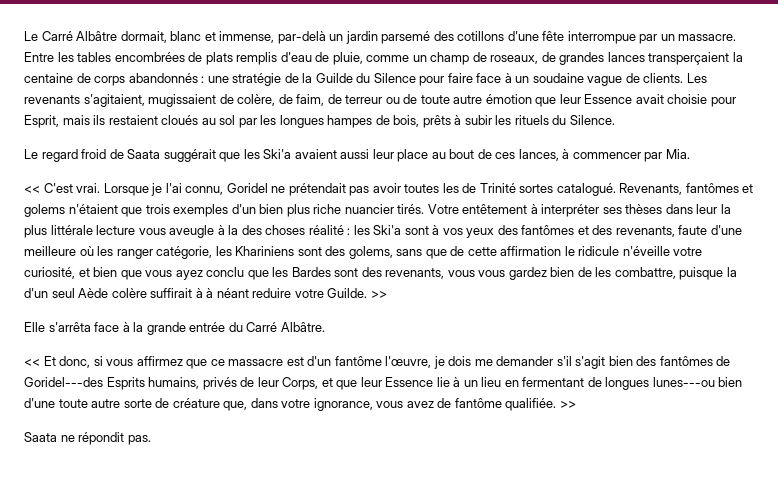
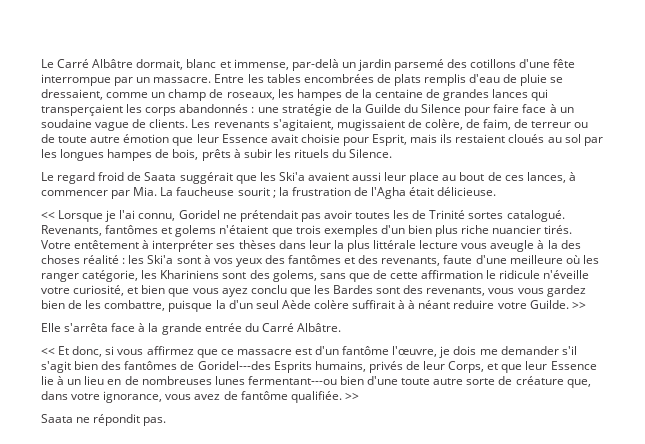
[332,52,363,65] pluie, -> [520,74,564,86] [41,89,103,100] pluie se dressaient,
[541,52,743,65] [24,73,91,83] de grandes lances transperçaient la centaine de -> [277,89,549,101] [41,104,143,116] les hampes de la centaine de grandes lances qui transperçaient les
[24,183,101,193] // << C'est vrai. -> [160,187,497,199] [41,212,55,219] La faucheuse sourit ; la frustration de l'Agha était délicieuse. // <<
[522,377,715,390] fermentant de longues lunes---ou -> [124,376,337,385] de nombreuses lunes fermentant---ou

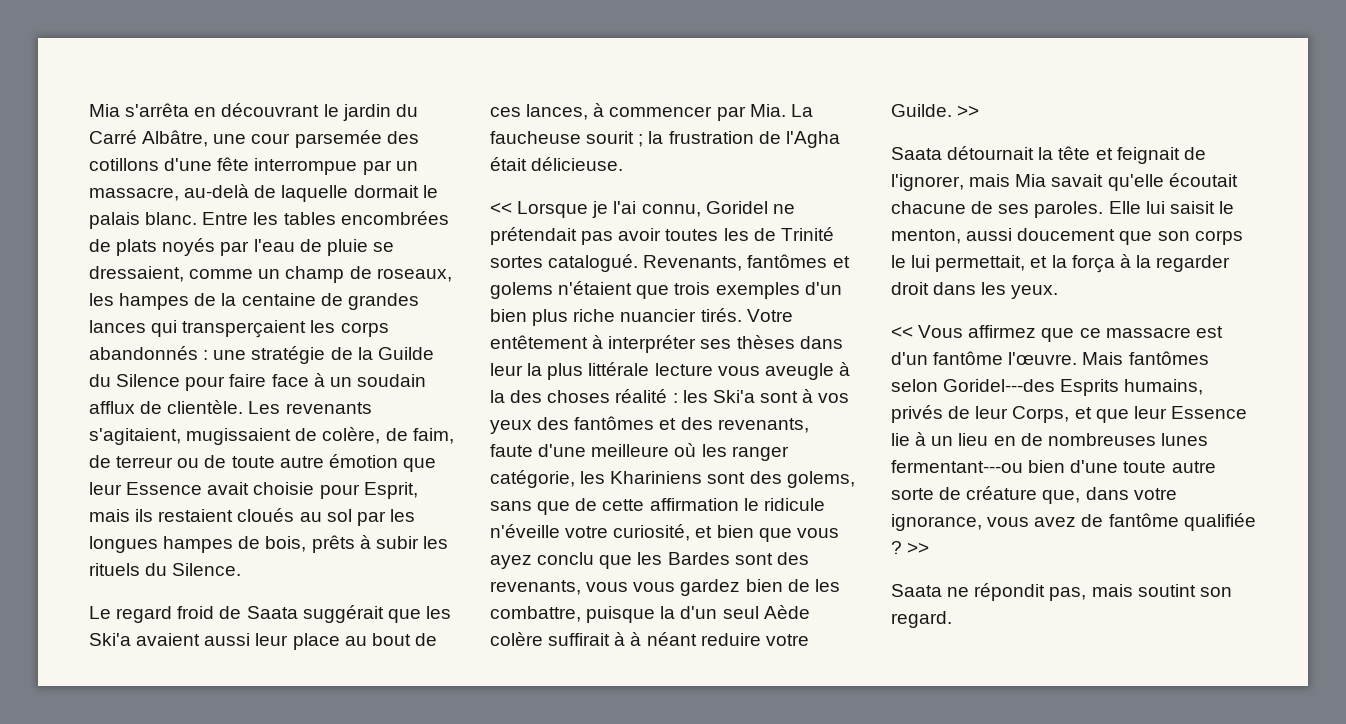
[41,59,445,71] Le Carré Albâtre dormait, blanc et immense, par-delà un jardin parsemé -> [89,103,418,121] [89,130,382,148] Mia s'arrêta en découvrant le jardin du Carré Albâtre, une cour parsemée
[153,77,212,83] massacre. -> [89,184,438,202] [89,212,198,229] massacre, au-delà de laquelle dormait le palais blanc.
[424,74,501,86] remplis d'eau -> [162,238,295,256] noyés par l'eau
[41,119,189,131] soudaine vague de clients. -> [356,374,426,387] [89,400,244,414] soudain afflux de clientèle.
[41,323,341,335] [41,346,144,357] Elle s'arrêta face à la grande entrée du Carré Albâtre. // << Et donc, si vous -> [891,146,1206,164] [891,173,1238,191] [891,201,1234,218] [891,228,1243,245] [891,254,1231,273] [891,282,1059,299] [891,325,964,338] Saata détournait la tête et feignait de l'ignorer, mais Mia savait qu'elle écoutait chacune de ses paroles. Elle lui saisit le menton, aussi doucement que son corps le lui permettait, et la força à la regarder droit dans les yeux. // << Vous
[392,346,577,358] [41,361,195,373] l'œuvre, je dois me demander s'il s'agit bien des fantômes de -> [1008,351,1209,365] [891,379,938,392] l'œuvre. Mais fantômes selon
[290,391,342,403] qualifiée. -> [1183,513,1256,531] [891,541,902,554] qualifiée ?
[143,417,167,426] pas. -> [1049,584,1232,601] [891,611,952,628] pas, mais soutint son regard.

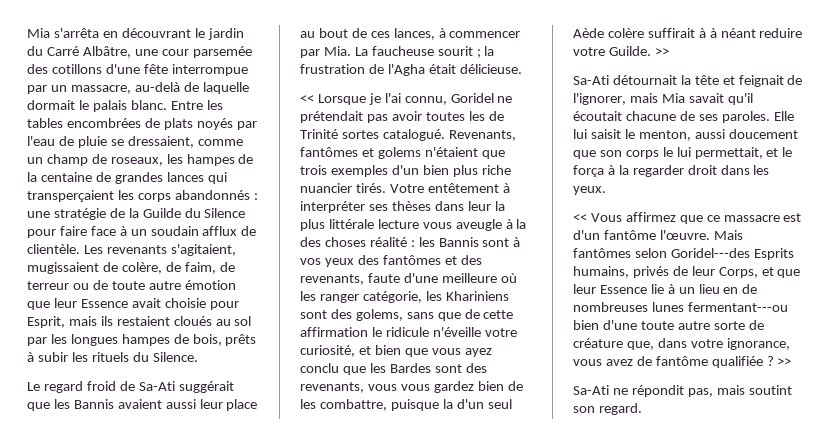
[246,606,298,619] Saata -> [138,381,175,391] Sa-Ati
[89,633,131,646] Ski'a -> [73,399,114,409] Bannis
[712,390,755,403] Ski'a -> [438,237,479,247] Bannis
[891,147,942,160] Saata -> [573,75,609,85] Sa-Ati
[1107,174,1164,191] qu'elle -> [727,93,753,105] qu'il
[1051,255,1067,268] la -> [782,147,793,157] le
[891,584,942,597] Saata -> [573,385,609,395] Sa-Ati

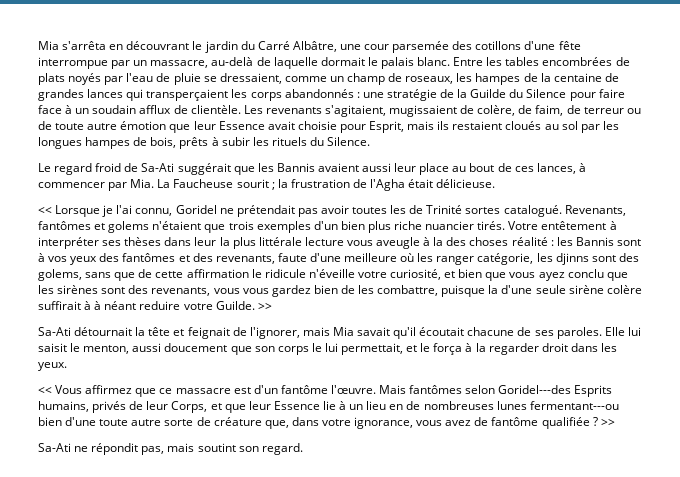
[371,46,434,56] faucheuse -> [173,179,234,188] Faucheuse
[445,291,509,301] Khariniens -> [555,253,589,265] djinns
[389,363,431,373] Bardes -> [57,285,99,294] sirènes
[456,399,512,409] [573,28,604,38] d'un seul Aède -> [501,285,604,294] d'une seule sirène

